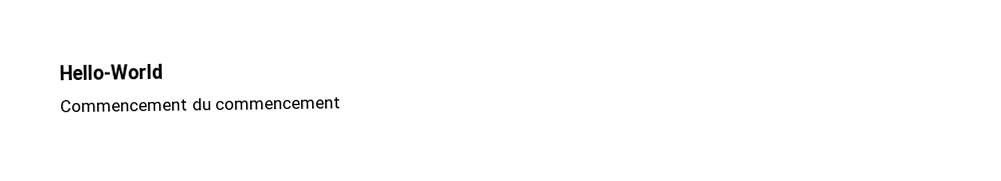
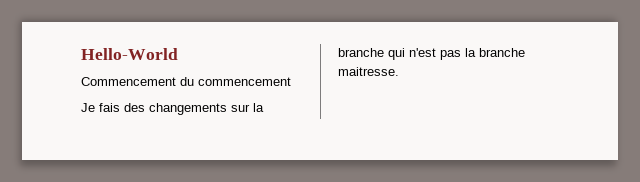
(342, 104) none -> [81,103,264,115] [338,48,525,60] [338,67,399,76] // Je fais des changements sur la branche qui n'est pas la branche maitresse.

